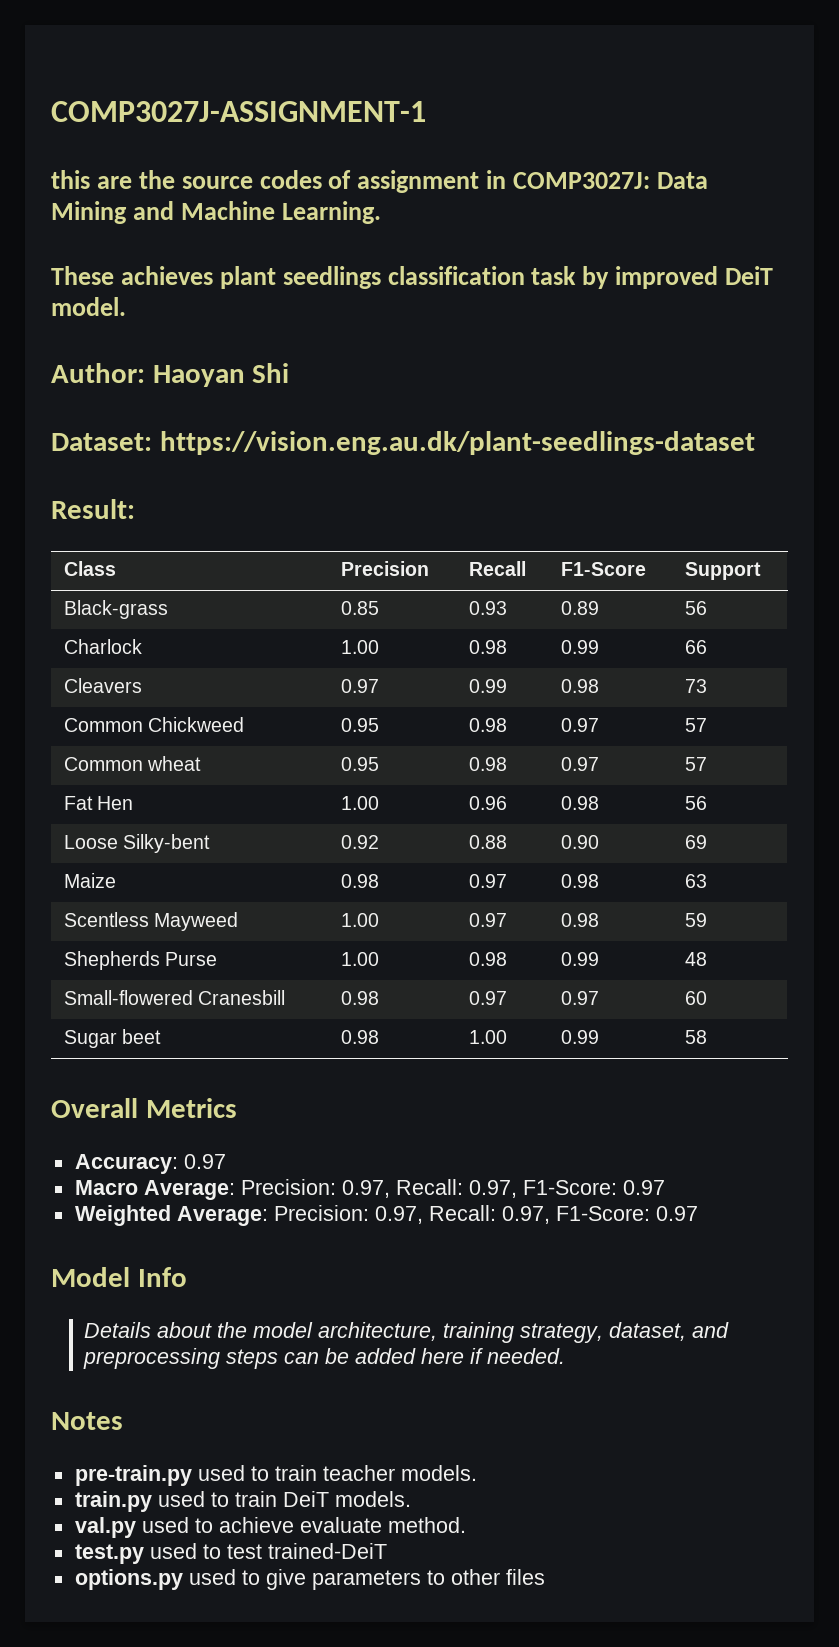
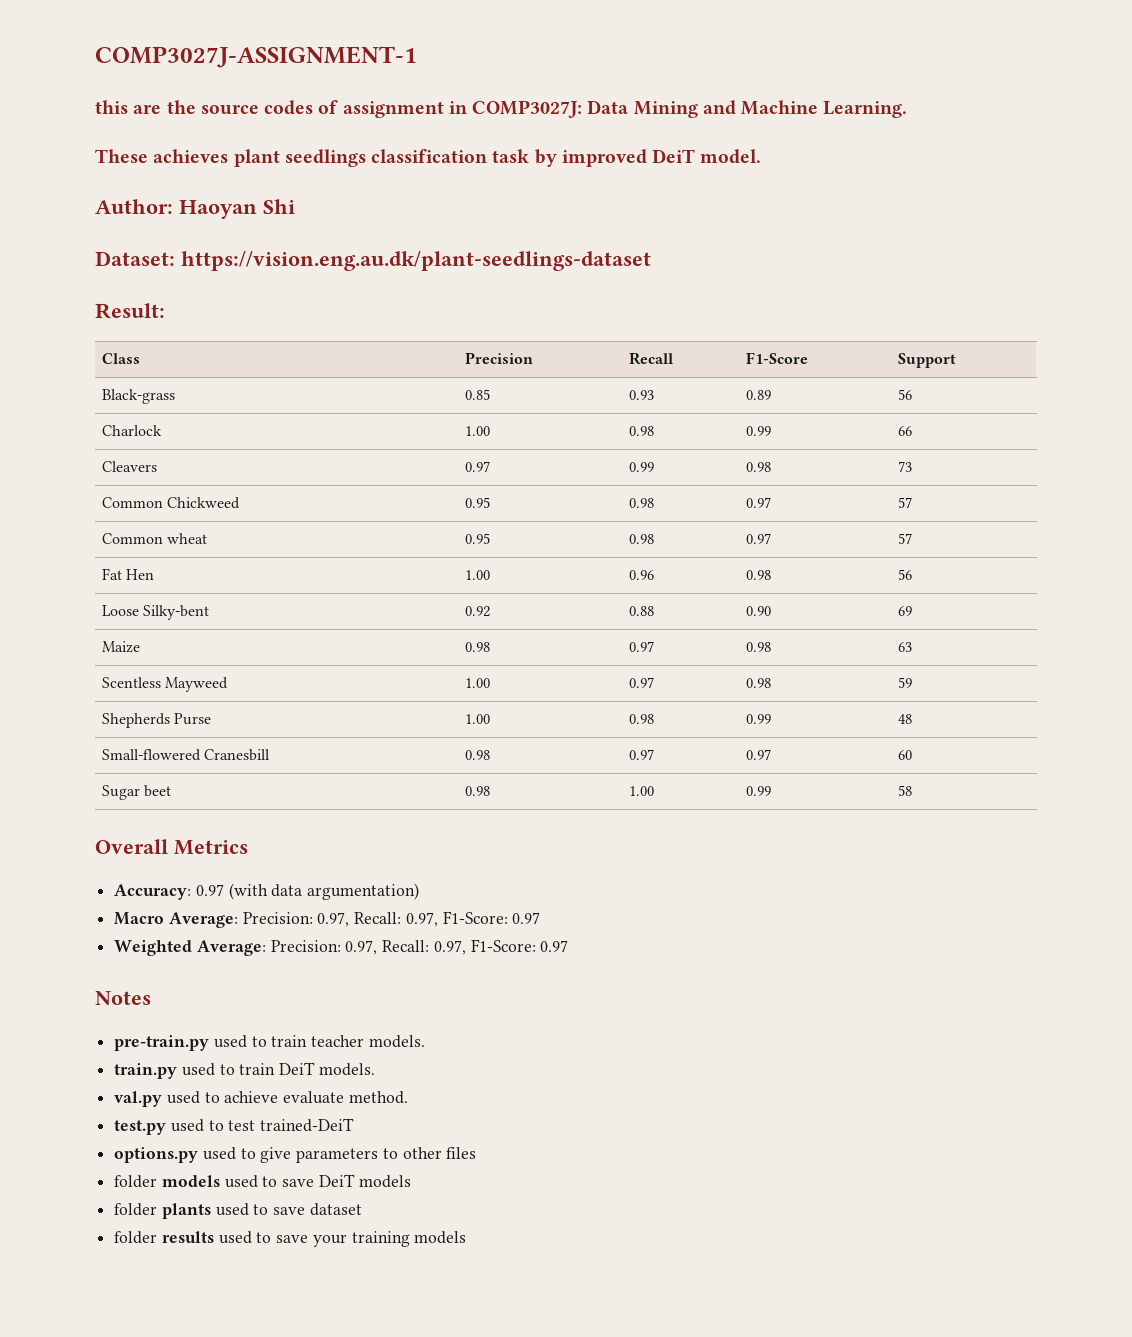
(226, 1161) none -> [228,883,420,900] (with data argumentation)
[51,1267,187,1287] [84,1322,730,1343] [83,1348,566,1369] // Model Info // Details about the model architecture, training strategy, dataset, and preprocessing steps can be added here if needed. -> (569, 946) none
(545, 1577) none -> [114,1174,411,1188] [114,1203,362,1219] [114,1231,467,1247] // folder models used to save DeiT models // folder plants used to save dataset // folder results used to save your training models

